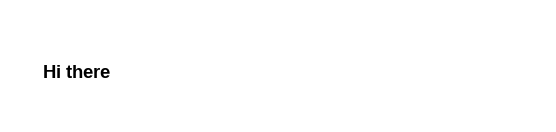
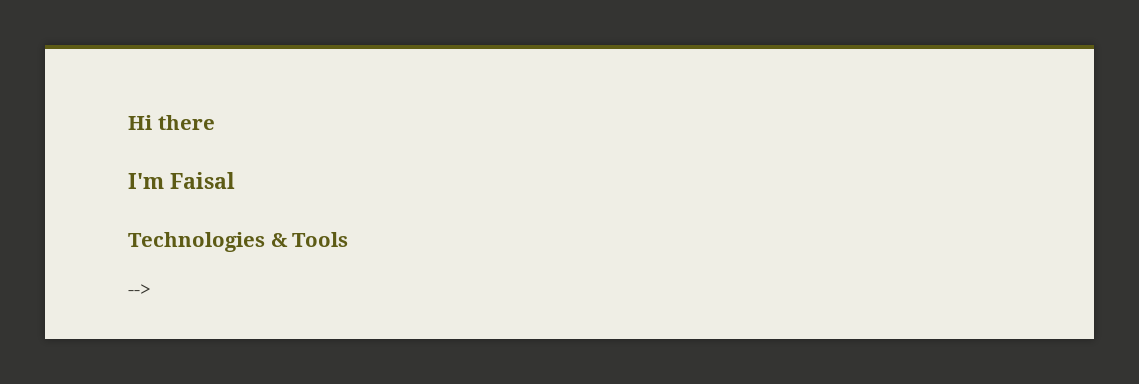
(110, 71) none -> [128,172,235,189] [128,232,349,252] [128,284,151,296] // I'm Faisal // Technologies & Tools // -->

